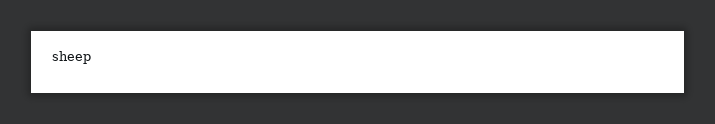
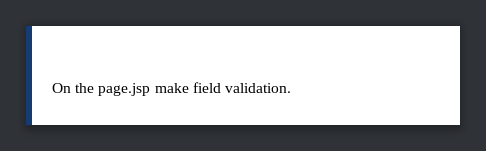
[52,51,91,64] sheep -> [52,82,291,96] On the page.jsp make field validation.

